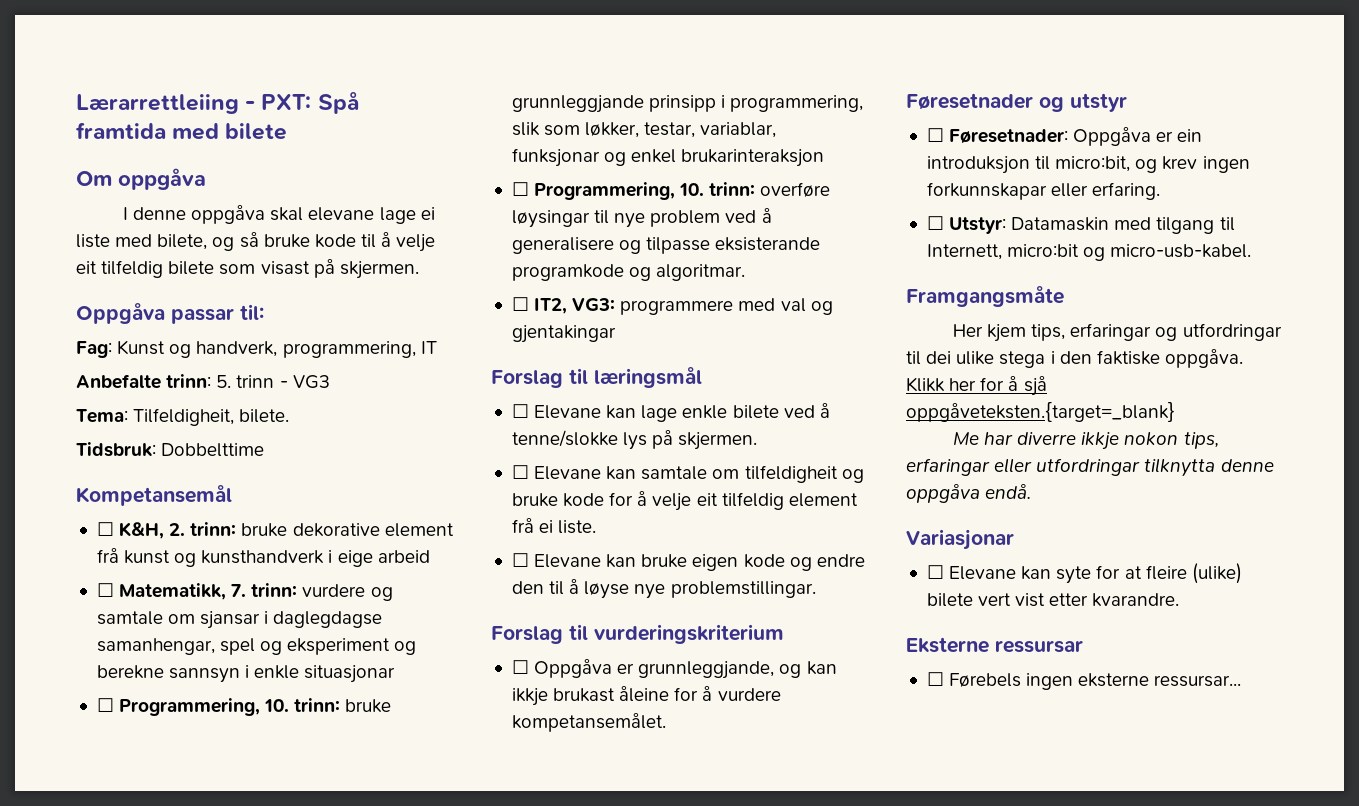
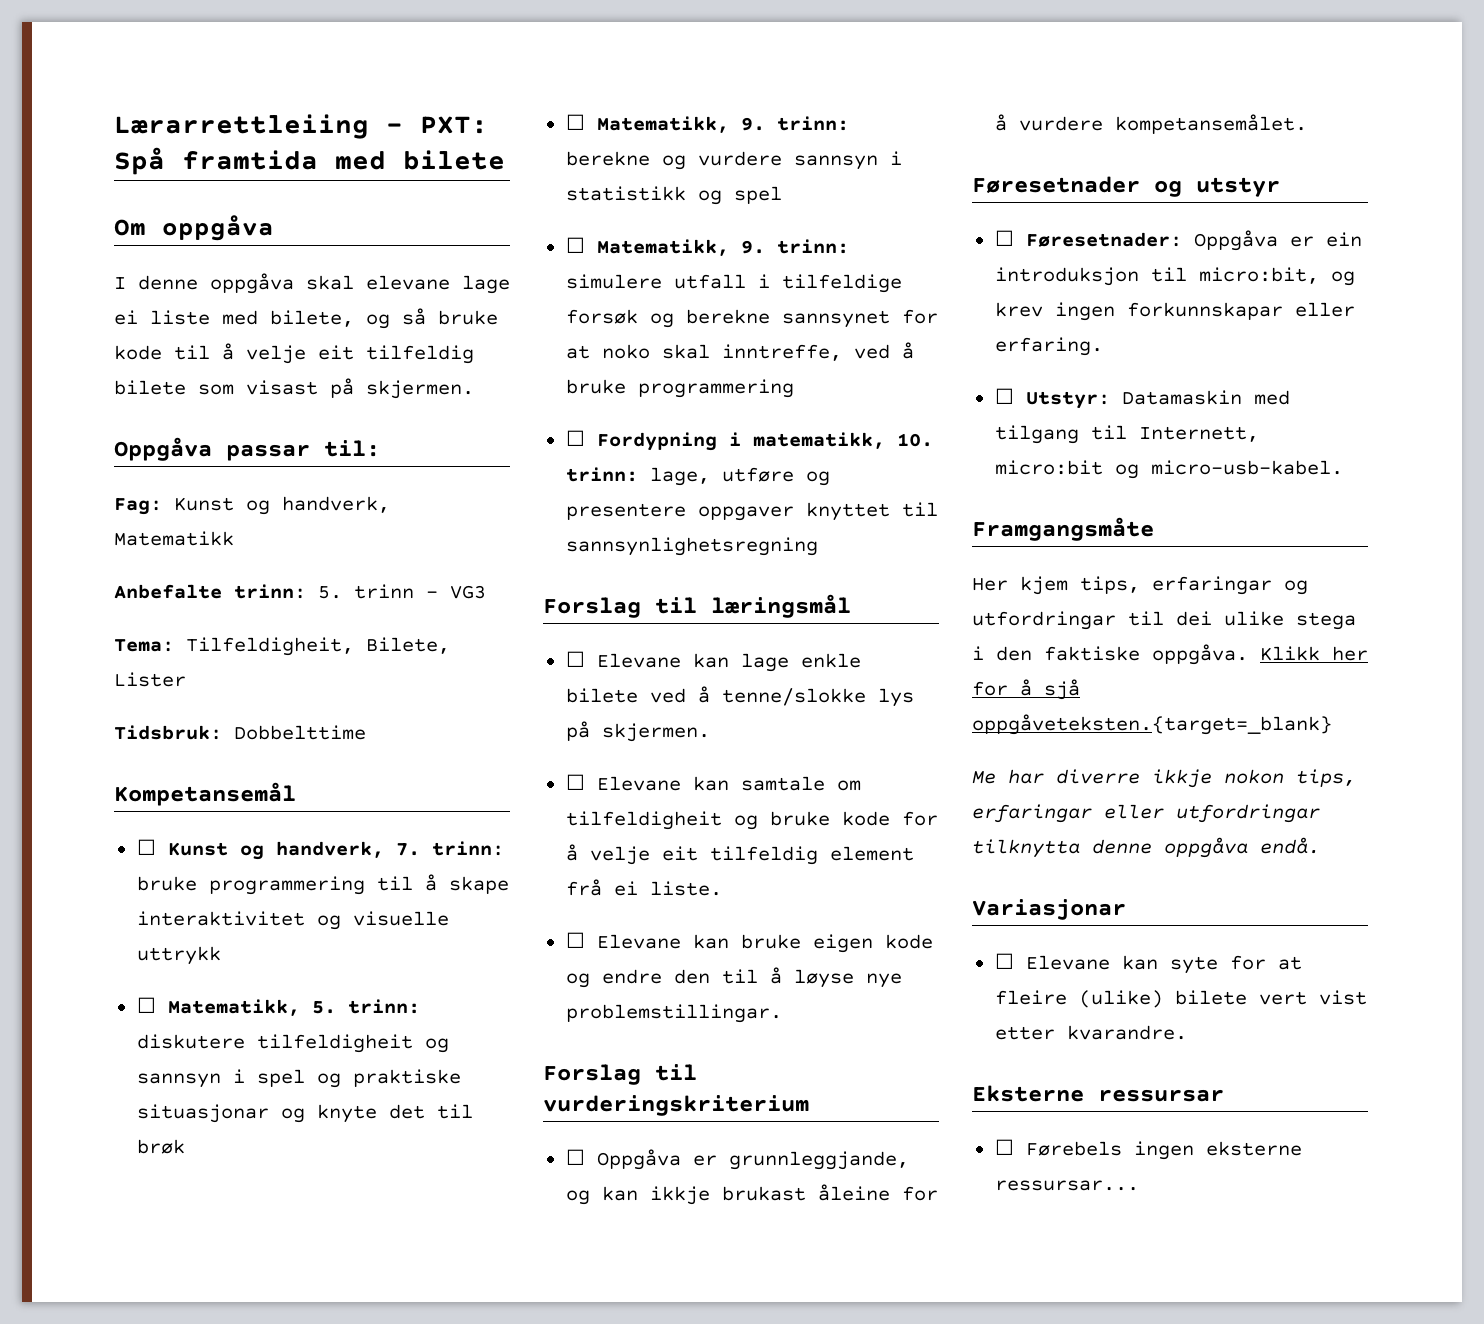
[282,341,437,358] programmering, IT -> [114,531,234,546] Matematikk
[239,409,290,423] bilete. -> [366,637,450,654] [114,672,186,687] Bilete, Lister
[119,522,454,539] [96,548,430,567] [96,583,393,601] [96,611,383,629] [96,638,417,655] [96,665,396,683] [96,698,392,716] [511,95,864,113] [511,122,777,138] [511,148,825,167] [511,182,831,200] [511,208,772,228] [511,237,821,254] [511,264,746,281] [511,297,833,315] [511,325,616,343] K&H, 2. trinn: bruke dekorative element frå kunst og kunsthandverk i eige arbeid // ☐ Matematikk, 7. trinn: vurdere og samtale om sjansar i daglegdagse samanhengar, spel og eksperiment og berekne sannsyn i enkle situasjonar // ☐ Programmering, 10. trinn: bruke grunnleggjande prinsipp i programmering, slik som løkker, testar, variablar, funksjonar og enkel brukarinteraksjon // ☐ Programmering, 10. trinn: overføre løysingar til nye problem ved å generalisere og tilpasse eksisterande programkode og algoritmar. // ☐ IT2, VG3: programmere med val og gjentakingar -> [167,841,504,860] [136,874,509,895] [136,911,449,930] [136,946,221,965] [136,997,420,1016] [136,1034,449,1053] [136,1069,461,1088] [136,1104,473,1123] [136,1139,185,1154] [565,114,849,133] [565,151,902,170] [565,186,782,205] [565,237,849,256] [565,274,902,293] [565,309,938,328] [565,342,914,361] [565,379,794,398] [565,430,933,451] [565,467,830,486] [565,502,938,521] [565,537,818,556] Kunst og handverk, 7. trinn: bruke programmering til å skape interaktivitet og visuelle uttrykk // ☐ Matematikk, 5. trinn: diskutere tilfeldigheit og sannsyn i spel og praktiske situasjonar og knyte det til brøk // ☐ Matematikk, 9. trinn: berekne og vurdere sannsyn i statistikk og spel // ☐ Matematikk, 9. trinn: simulere utfall i tilfeldige forsøk og berekne sannsynet for at noko skal inntreffe, ved å bruke programmering // ☐ Fordypning i matematikk, 10. trinn: lage, utføre og presentere oppgaver knyttet til sannsynlighetsregning

